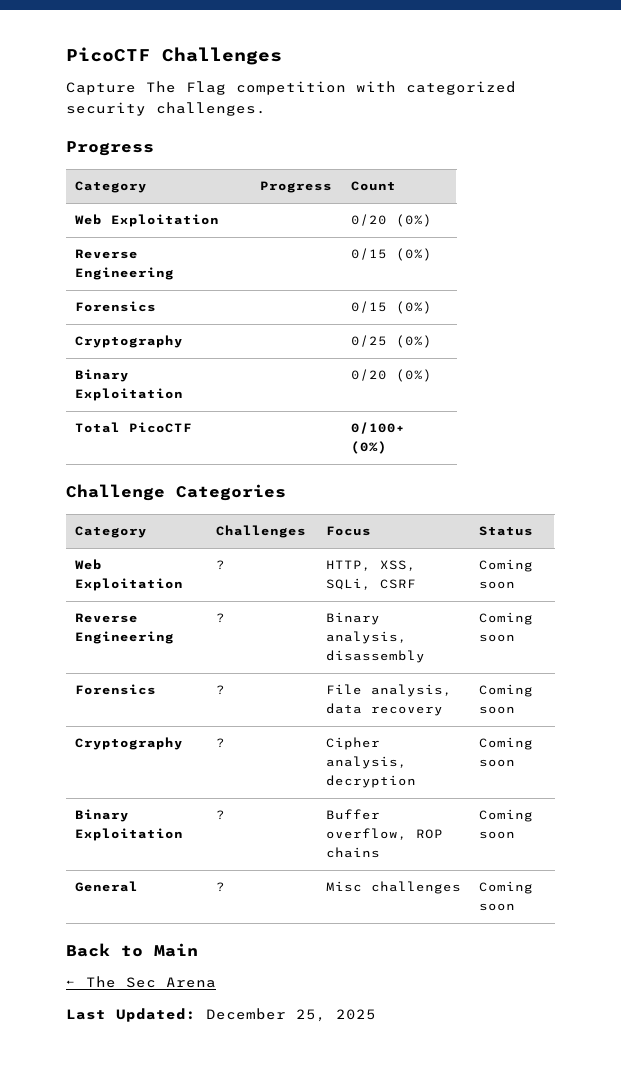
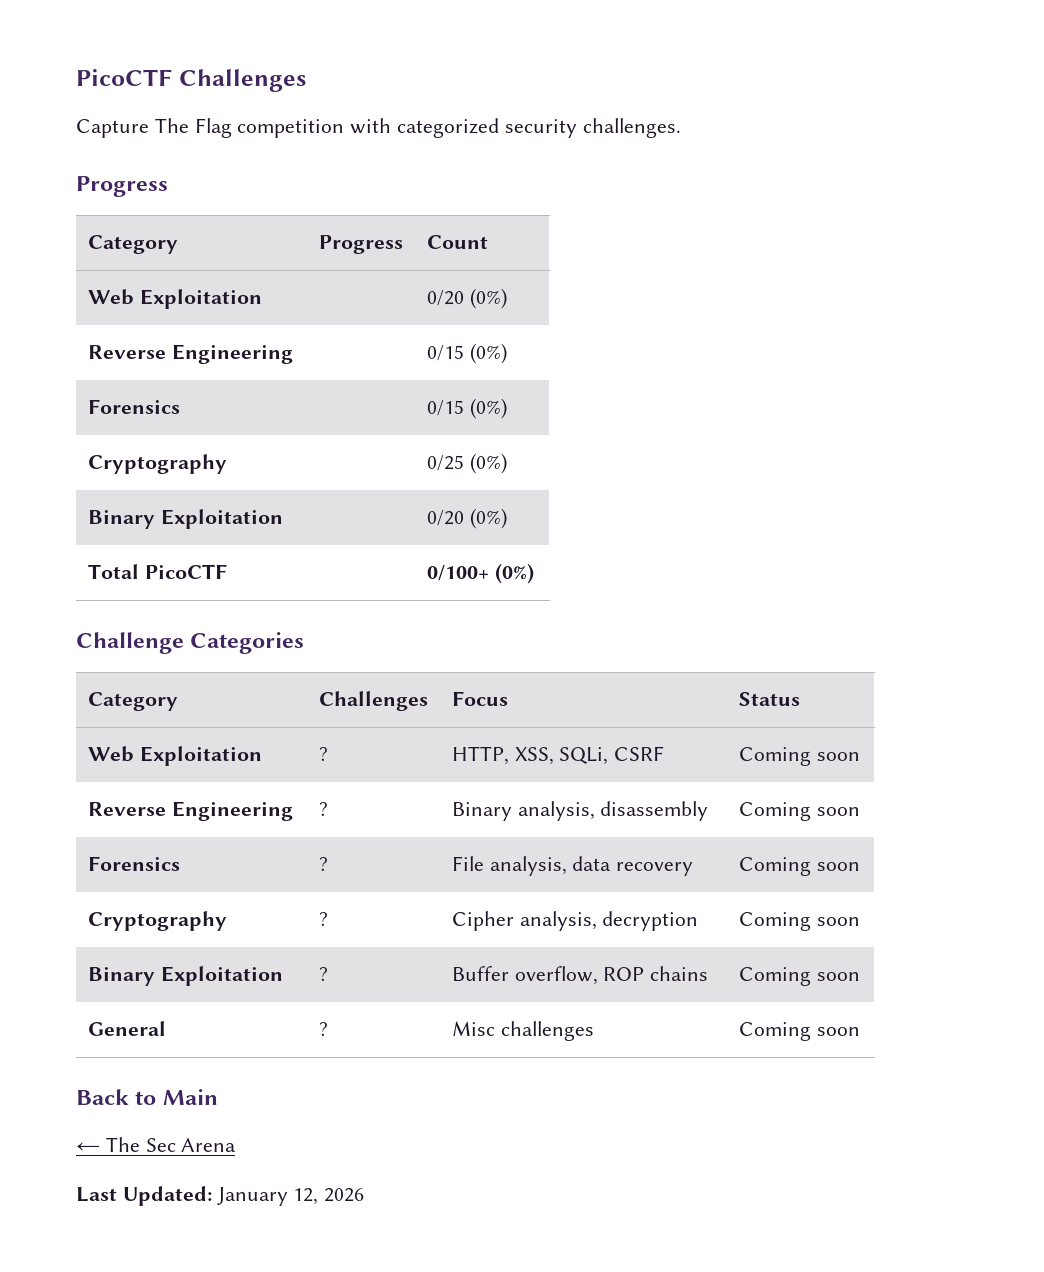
[206,1008,376,1022] December 25, 2025 -> [216,1187,365,1206] January 12, 2026

